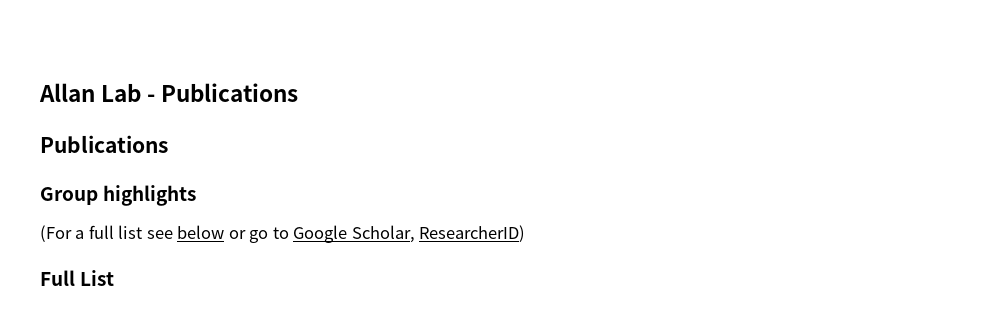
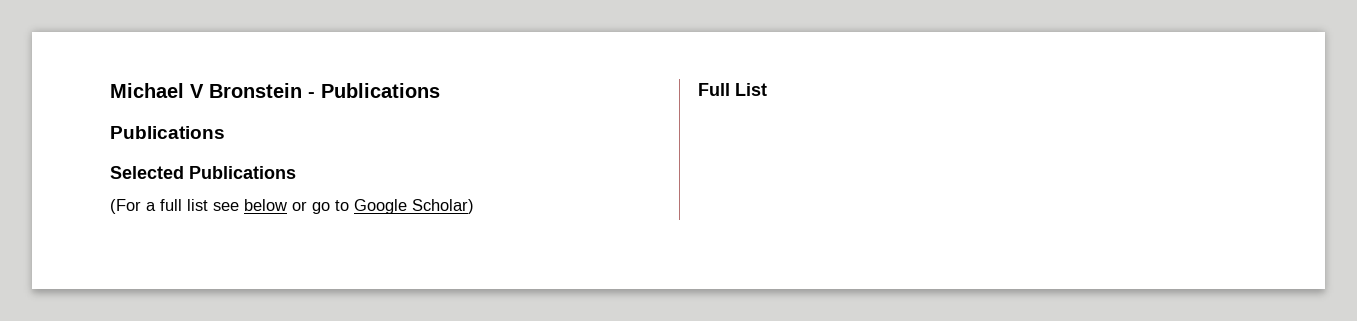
[39,83,142,102] Allan Lab -> [110,83,302,98] Michael V Bronstein
[40,185,197,206] Group highlights -> [110,166,296,179] Selected Publications
[351,225,526,243] Scholar, ResearcherID) -> [412,199,474,214] Scholar)

